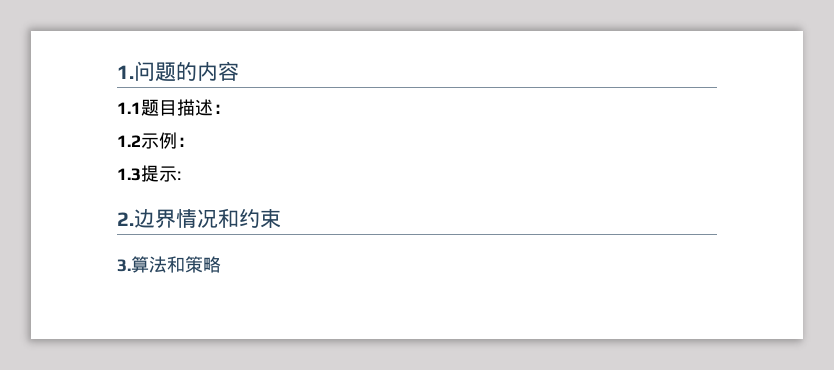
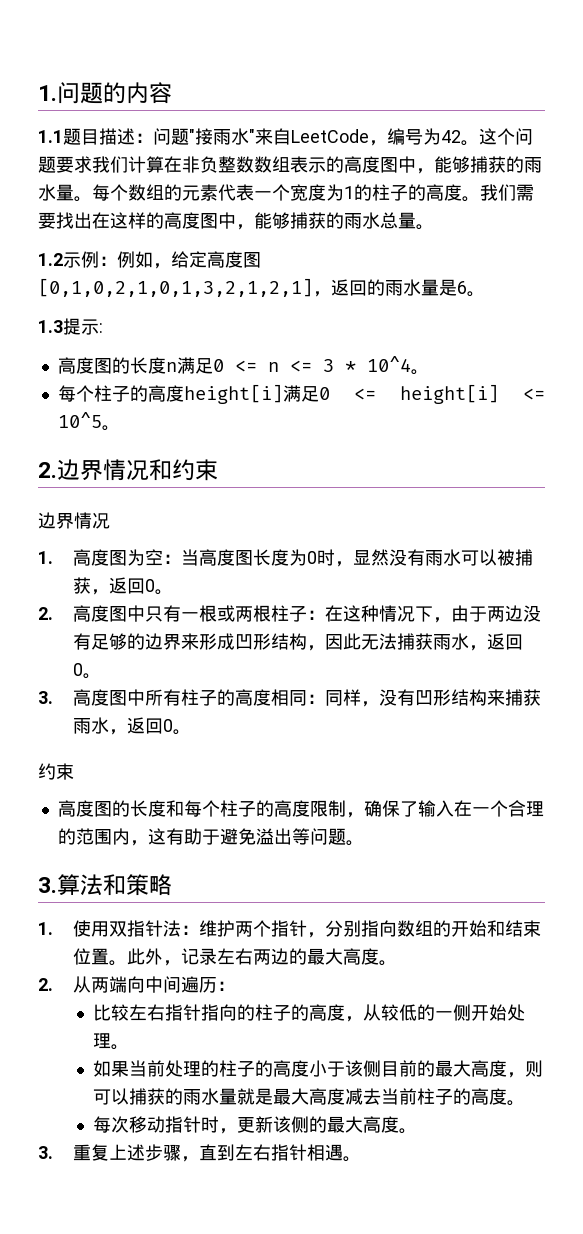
[117,132,195,149] [117,165,181,182] // 1.2示例： // 1.3提示: -> [153,128,533,146] [38,156,542,174] [38,184,534,202] [38,212,434,230] [38,251,261,269] [38,278,485,297] [38,318,103,335] [57,356,429,375] [57,384,545,404] [57,412,120,431] 问题"接雨水"来自LeetCode，编号为42。这个问题要求我们计算在非负整数数组表示的高度图中，能够捕获的雨水量。每个数组的元素代表一个宽度为1的柱子的高度。我们需要找出在这样的高度图中，能够捕获的雨水总量。 // 1.2示例：例如，给定高度图[0,1,0,2,1,0,1,3,2,1,2,1]，返回的雨水量是6。 // 1.3提示: // 高度图的长度n满足0 <= n <= 3 * 10^4。 // 每个柱子的高度height[i]满足0 <= height[i] <= 10^5。
[117,256,221,273] 3.算法和策略 -> [38,512,110,529] [38,549,534,567] [73,577,174,595] [38,605,542,623] [73,633,524,651] [73,663,102,679] [38,689,542,707] [73,717,192,735] [38,763,74,780] [57,800,544,818] [57,828,364,846] [38,874,172,896] [38,920,542,938] [73,948,398,966] [38,976,236,993] [92,1004,525,1022] [92,1033,129,1050] [92,1060,543,1078] [92,1088,525,1106] [92,1116,417,1134] [38,1144,362,1162] 边界情况 // 1.高度图为空：当高度图长度为0时，显然没有雨水可以被捕获，返回0。 // 2.高度图中只有一根或两根柱子：在这种情况下，由于两边没有足够的边界来形成凹形结构，因此无法捕获雨水，返回0。 // 3.高度图中所有柱子的高度相同：同样，没有凹形结构来捕获雨水，返回0。 // 约束 // 高度图的长度和每个柱子的高度限制，确保了输入在一个合理的范围内，这有助于避免溢出等问题。 // 3.算法和策略 // 1.使用双指针法：维护两个指针，分别指向数组的开始和结束位置。此外，记录左右两边的最大高度。 // 2.从两端向中间遍历： // 比较左右指针指向的柱子的高度，从较低的一侧开始处理。 // 如果当前处理的柱子的高度小于该侧目前的最大高度，则可以捕获的雨水量就是最大高度减去当前柱子的高度。 // 每次移动指针时，更新该侧的最大高度。 // 3.重复上述步骤，直到左右指针相遇。

